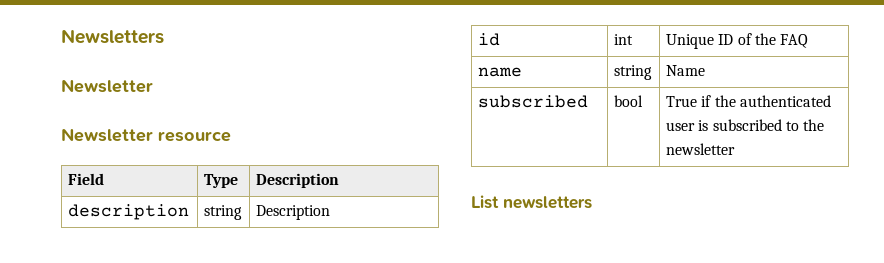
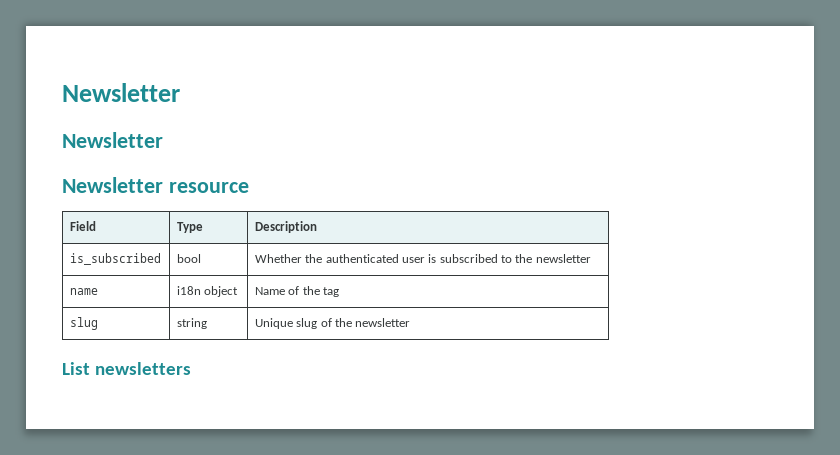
[61,29,164,44] Newsletters -> [62,83,180,102] Newsletter
[68,204,190,220] [204,205,243,220] [256,205,331,220] [478,33,501,46] [614,34,634,45] [666,33,808,49] [478,67,523,77] [614,65,653,80] [666,65,706,76] [478,95,589,108] description | string | Description // id | int | Unique ID of the FAQ // name | string | Name // subscribed -> [69,253,161,265] is_subscribed
[666,95,712,107] True if -> [254,254,302,263] Whether
(736, 149) none -> [69,288,98,295] [176,286,239,297] [254,286,339,297] [69,317,98,330] [176,318,207,329] [254,318,411,329] // name | i18n object | Name of the tag // slug | string | Unique slug of the newsletter

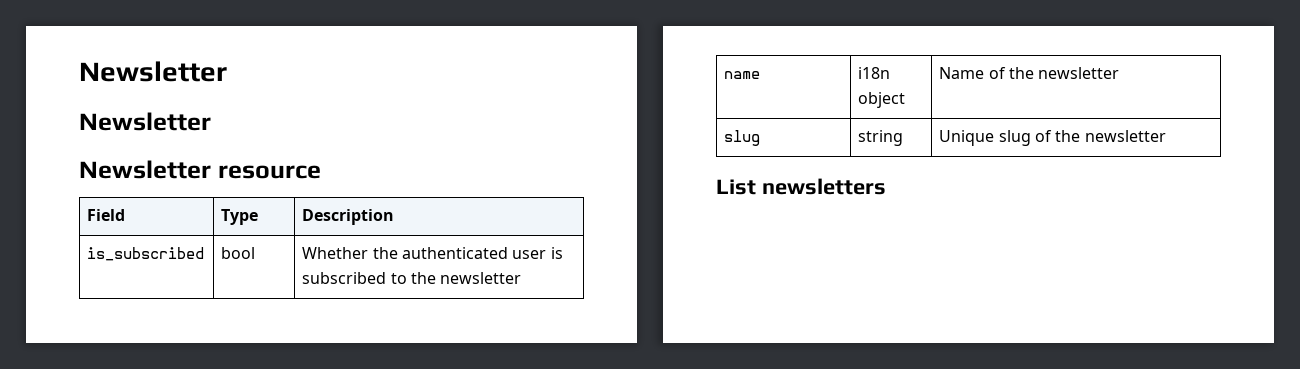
[322,287,339,297] tag -> [1038,67,1120,79] newsletter

